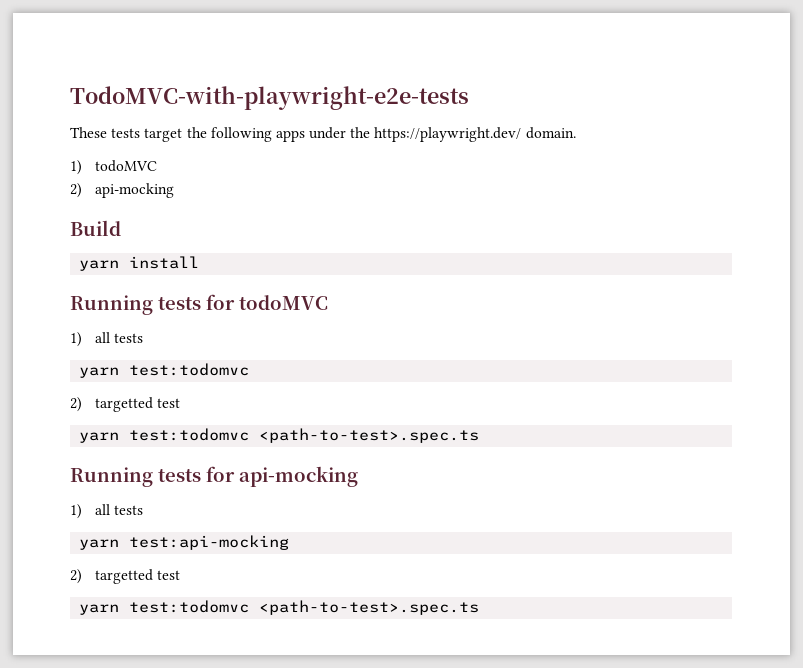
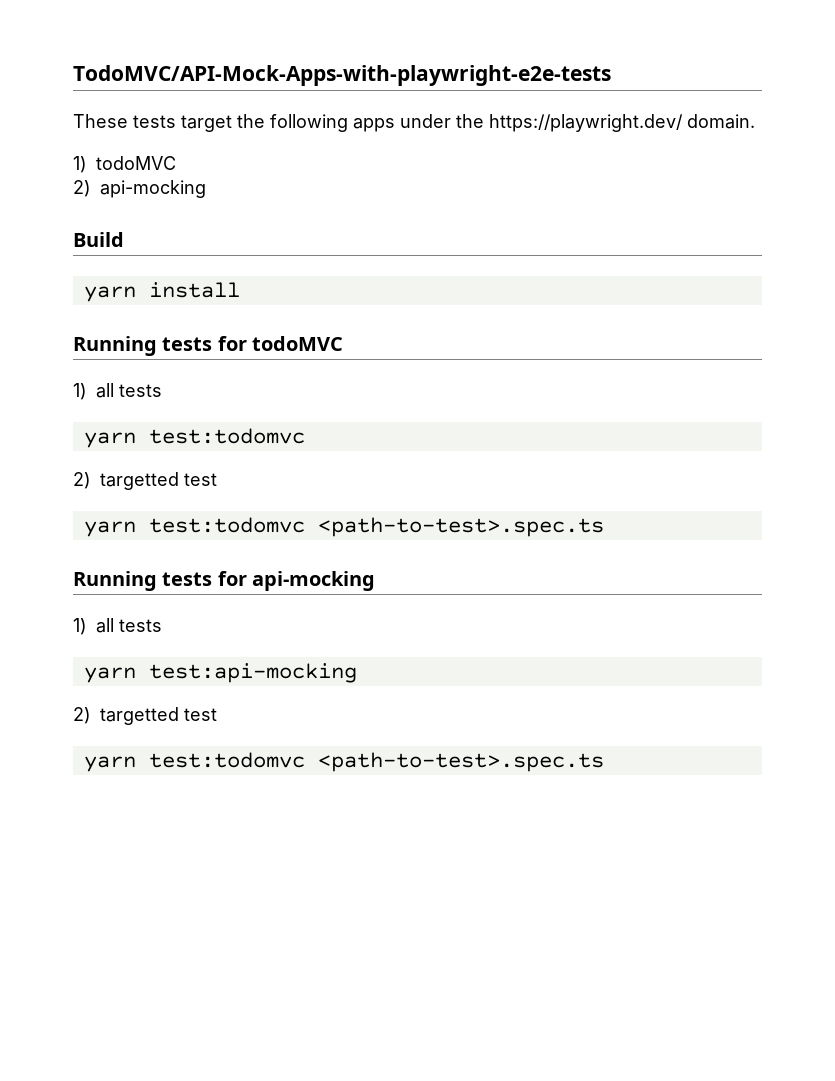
[70,86,469,110] TodoMVC-with-playwright-e2e-tests -> [73,65,611,86] TodoMVC/API-Mock-Apps-with-playwright-e2e-tests

